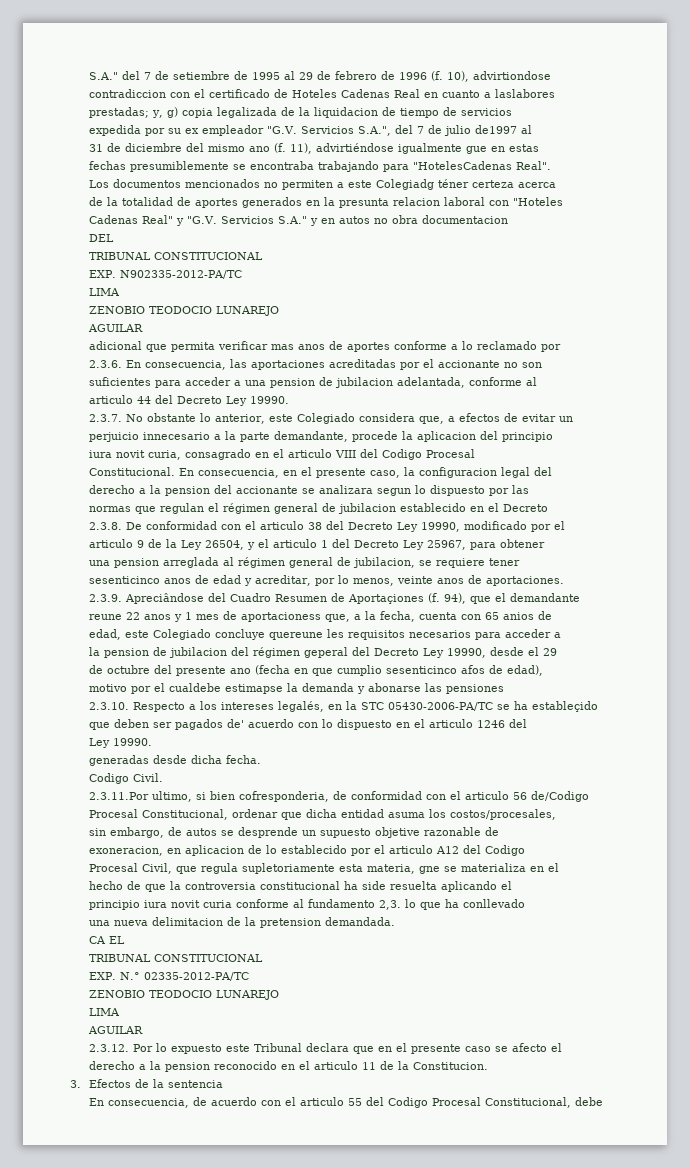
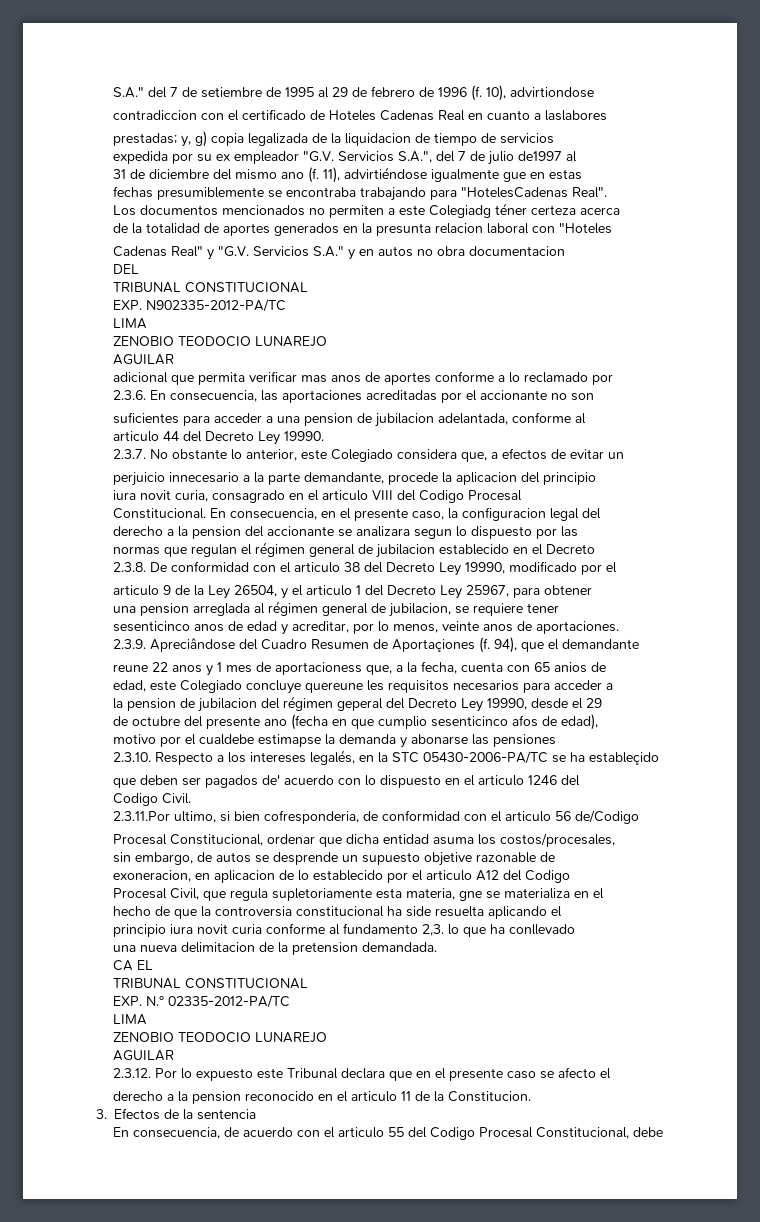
[88,738,152,748] [88,755,261,766] // Ley 19990. // generadas desde dicha fecha. -> (581, 780) none
[88,990,279,1000] [88,1008,120,1016] // ZENOBIO TEODOCIO LUNAREJO // LIMA -> [113,1014,148,1025] [113,1032,328,1043] // LIMA // ZENOBIO TEODOCIO LUNAREJO

